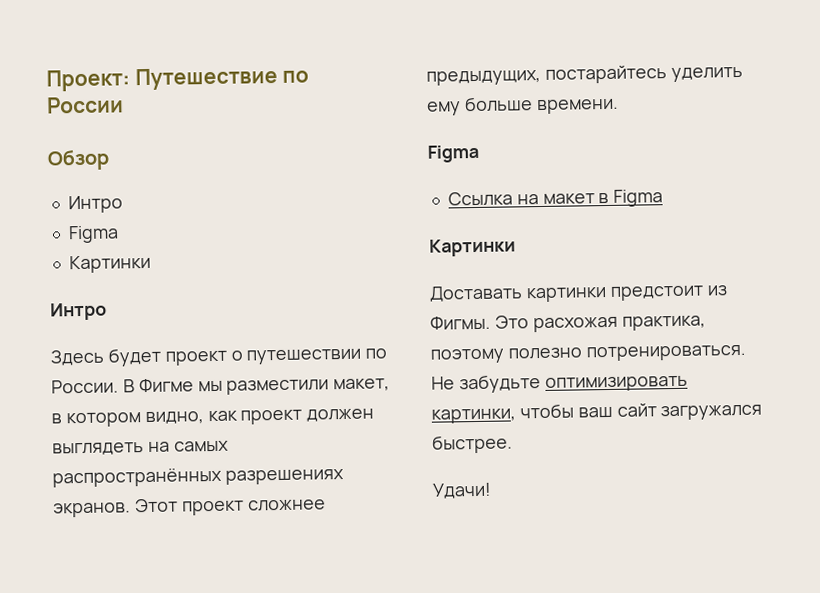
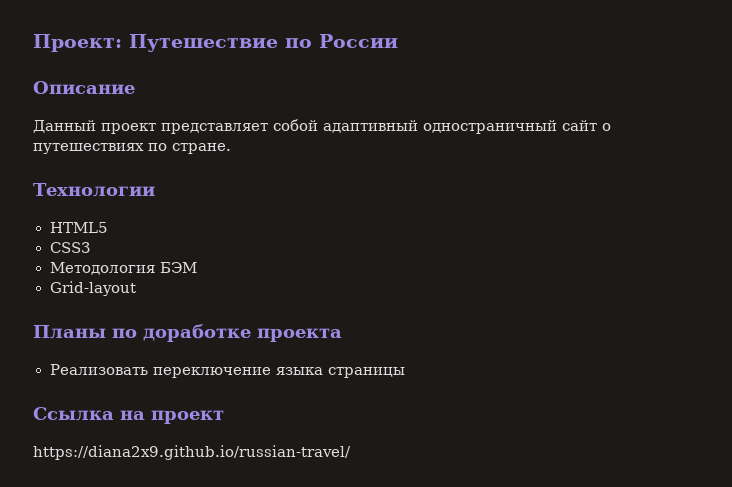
[47,149,110,171] [67,195,123,214] [67,225,119,244] [68,254,151,274] [50,302,107,321] [50,347,388,367] [51,378,391,395] [51,408,375,428] [52,440,229,456] [52,467,344,488] [53,498,326,518] [426,65,743,86] [427,96,619,116] [427,144,479,163] [447,189,664,207] [429,238,516,257] [429,285,728,303] [430,315,706,333] [430,344,746,364] [431,374,688,394] [431,403,763,424] [432,434,513,454] [432,482,492,499] Обзор // Интро // Figma // Картинки // Интро // Здесь будет проект о путешествии по России. В Фигме мы разместили макет, в котором видно, как проект должен выглядеть на самых распространённых разрешениях экранов. Этот проект сложнее предыдущих, постарайтесь уделить ему больше времени. // Figma // Ссылка на макет в Figma // Картинки // Доставать картинки предстоит из Фигмы. Это расхожая практика, поэтому полезно потренироваться. Не забудьте оптимизировать картинки, чтобы ваш сайт загружался быстрее. // Удачи! -> [33,81,135,94] [33,119,611,134] [33,143,231,154] [33,183,155,197] [49,222,108,233] [49,242,91,253] [49,262,197,275] [49,281,136,296] [33,324,342,342] [49,364,405,378] [33,407,224,424] [33,445,351,460] Описание // Данный проект представляет собой адаптивный одностраничный сайт о путешествиях по стране. // Технологии // HTML5 // CSS3 // Методология БЭМ // Grid-layout // Планы по доработке проекта // Реализовать переключение языка страницы // Ссылка на проект // https://diana2x9.github.io/russian-travel/

